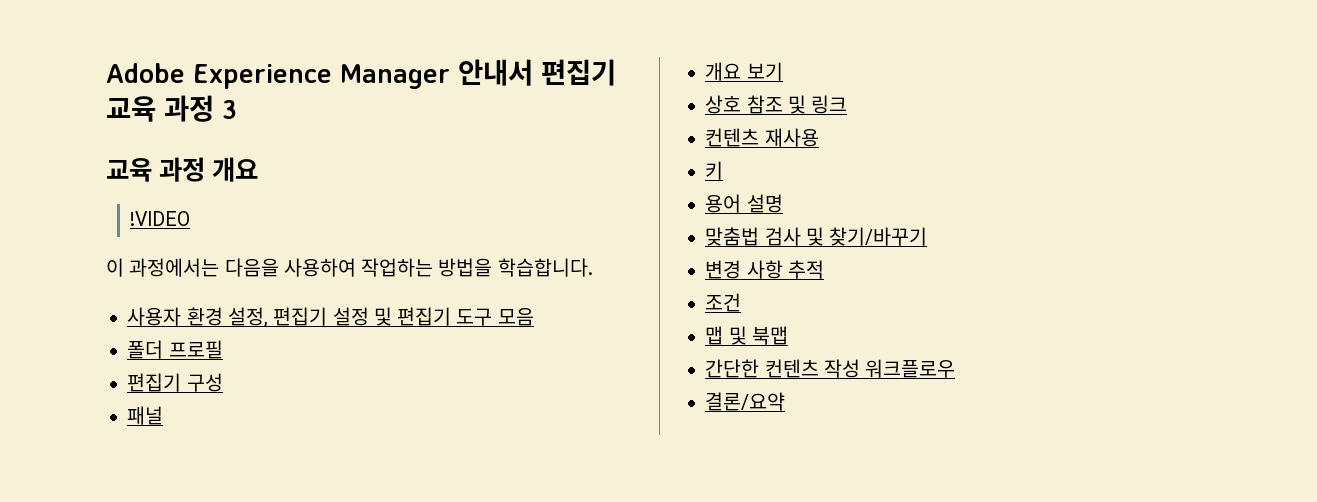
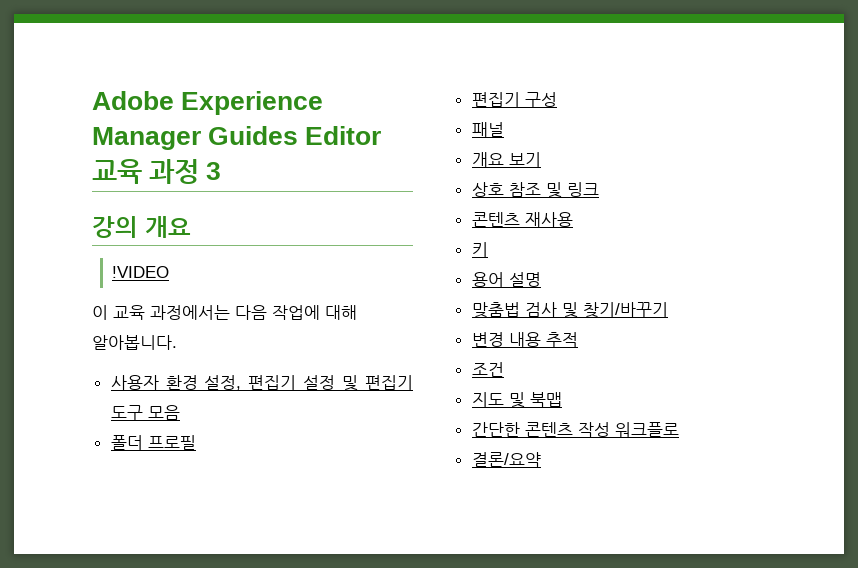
[458,59,616,86] 안내서 편집기 -> [208,126,382,145] Guides Editor
[106,157,205,182] 교육 과정 -> [92,216,138,238] 강의
[129,258,593,277] 과정에서는 다음을 사용하여 작업하는 방법을 학습합니다. -> [113,305,357,320] [92,335,177,350] 교육 과정에서는 다음 작업에 대해 알아봅니다.
[705,128,760,147] 컨텐츠 -> [471,212,520,227] 콘텐츠
[746,260,783,279] 사항 -> [508,332,541,347] 내용
[705,326,724,345] 맵 -> [471,392,504,407] 지도
[764,359,956,378] 컨텐츠 작성 워크플로우 -> [524,422,679,437] 콘텐츠 작성 워크플로

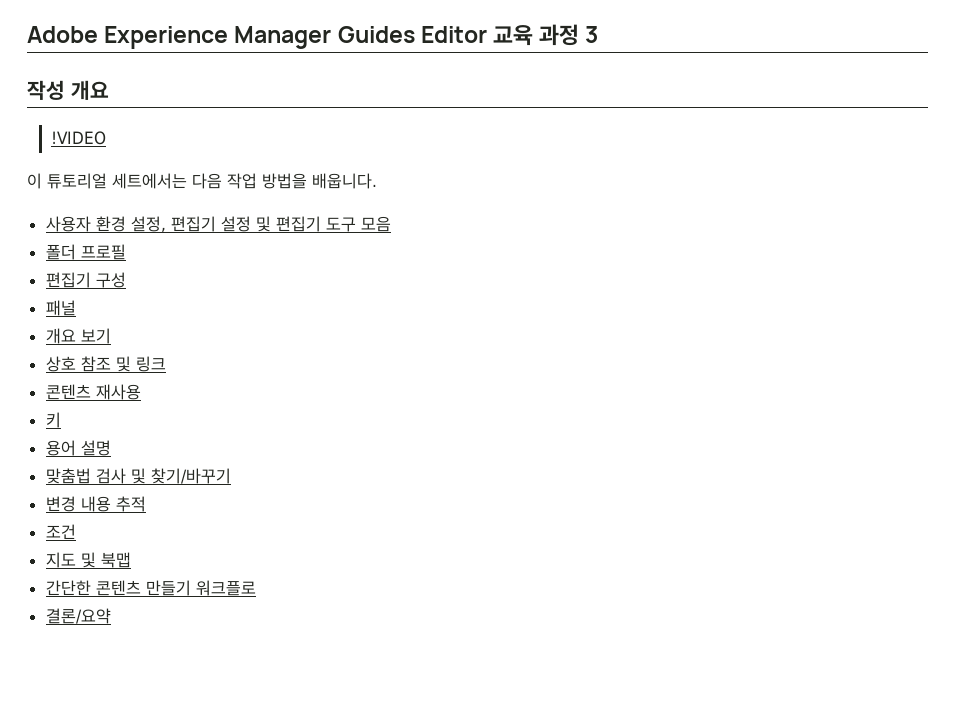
[92,216,138,238] 강의 -> [27,80,65,100] 작성
[113,305,357,320] [92,335,177,350] 교육 과정에서는 다음 작업에 대해 알아봅니다. -> [47,173,377,189] 튜토리얼 세트에서는 다음 작업 방법을 배웁니다.
[577,422,610,437] 작성 -> [145,580,191,596] 만들기

